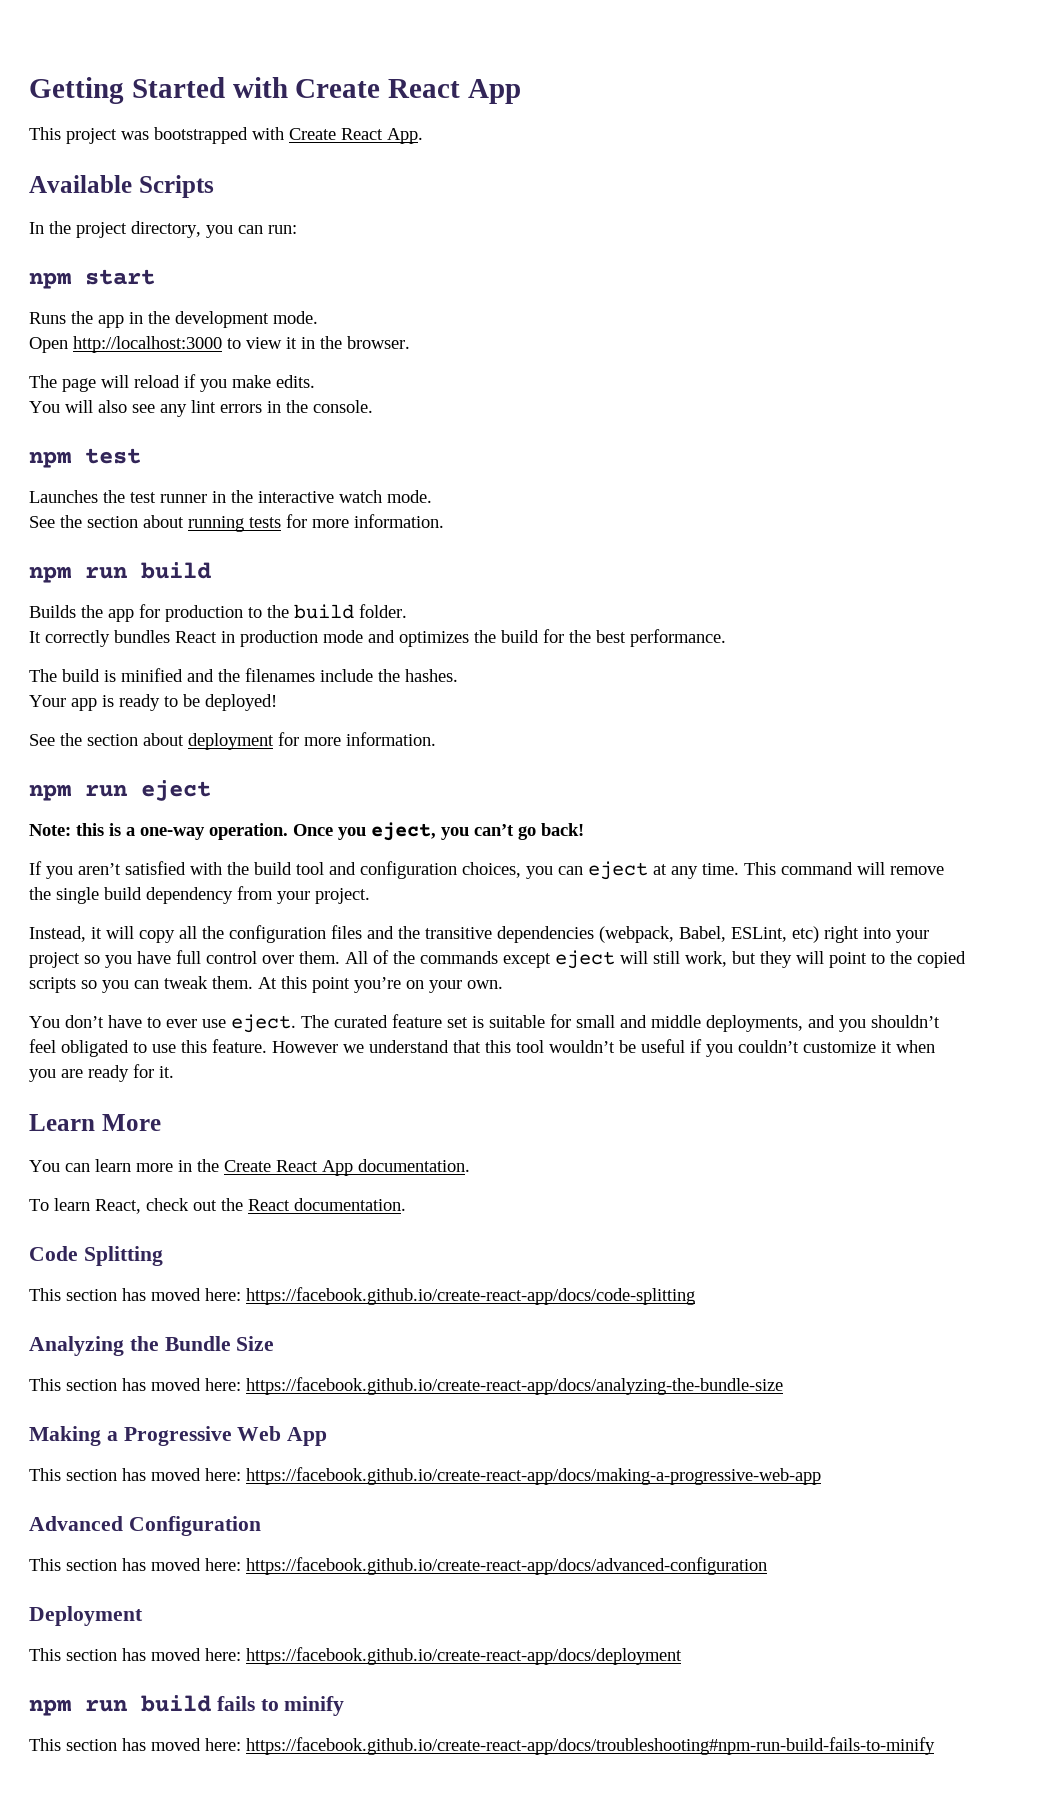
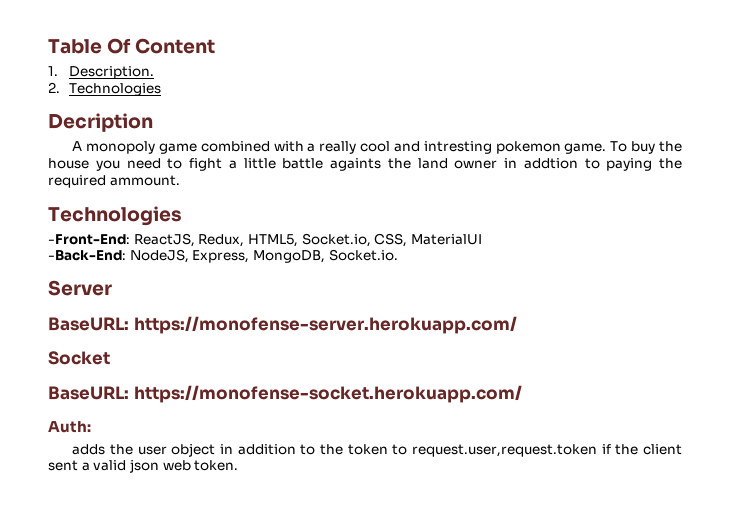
[29,77,522,104] [29,127,423,144] [29,175,214,198] [29,221,297,238] [29,269,155,289] [29,311,318,328] [29,336,410,353] [29,374,315,392] [29,400,373,417] [29,448,141,468] [29,490,432,503] [29,514,444,532] [29,562,211,583] [29,604,407,622] [29,629,726,647] [29,668,458,682] [29,694,277,711] [29,732,436,750] [29,780,211,801] [29,822,584,841] [29,861,944,880] [29,886,370,904] [29,925,929,943] [29,950,966,969] [29,976,503,993] [29,1014,940,1033] [29,1039,935,1057] [29,1064,174,1082] [29,1114,161,1131] [29,1159,470,1176] [29,1198,406,1214] [29,1246,163,1266] [29,1287,695,1305] [29,1336,275,1356] [29,1377,783,1395] [29,1426,328,1446] [29,1467,821,1485] [29,1516,261,1536] [29,1557,767,1575] [29,1606,143,1626] [29,1647,682,1665] [29,1695,345,1716] [29,1737,935,1755] Getting Started with Create React App // This project was bootstrapped with Create React App. // Available Scripts // In the project directory, you can run: // npm start // Runs the app in the development mode. // Open http://localhost:3000 to view it in the browser. // The page will reload if you make edits. // You will also see any lint errors in the console. // npm test // Launches the test runner in the interactive watch mode. // See the section about running tests for more information. // npm run build // Builds the app for production to the build folder. // It correctly bundles React in production mode and optimizes the build for the best performance. // The build is minified and the filenames include the hashes. // Your app is ready to be deployed! // See the section about deployment for more information. // npm run eject // Note: this is a one-way operation. Once you eject, you can’t go back! // If you aren’t satisfied with the build tool and configuration choices, you can eject at any time. This command will remove the single build dependency from your project. // Instead, it will copy all the configuration files and the transitive dependencies (webpack, Babel, ESLint, etc) right into your project so you have full control over them. All of the commands except eject will still work, but they will point to the copied scripts so you can tweak them. At this point you’re on your own. // You don’t have to ever use eject. The curated feature set is suitable for small and middle deployments, and you shouldn’t feel obligated to use this feature. However we understand that this tool wouldn’t be useful if you couldn’t customize it when you are ready for it. // Learn More // You can learn more in the Create React App documentation. // To learn React, check out the React documentation. // Code Splitting // This section has moved here: https://facebook.github.io/create-react-app/docs/code-splitting // Analyzing the Bundle Size // This section has moved here: https://facebook.github.io/create-react-app/docs/analyzing-the-bundle-size // Making a Progressive Web App // This section has moved here: https://facebook.github.io/create-react-app/docs/making-a-progressive-web-app // Advanced Configuration // This section has moved here: https://facebook.github.io/create-react-app/docs/advanced-configuration // Deployment // This section has moved here: https://facebook.github.io/create-react-app/docs/deployment // npm run build fails to minify // This section has moved here: https://facebook.github.io/create-react-app/docs/troubleshooting#npm-run-build-fails-to-minify -> [48,38,216,54] [48,66,154,79] [48,82,161,96] [48,113,153,132] [72,141,683,154] [48,158,682,171] [48,175,180,188] [48,206,182,226] [48,233,482,247] [48,249,398,263] [48,280,112,296] [48,316,517,334] [48,351,110,365] [48,385,522,403] [48,421,91,433] [72,443,682,457] [48,459,239,473] Table Of Content // 1. Description. // 2. Technologies // Decription // A monopoly game combined with a really cool and intresting pokemon game. To buy the house you need to fight a little battle againts the land owner in addtion to paying the required ammount. // Technologies // -Front-End: ReactJS, Redux, HTML5, Socket.io, CSS, MaterialUI // -Back-End: NodeJS, Express, MongoDB, Socket.io. // Server // BaseURL: https://monofense-server.herokuapp.com/ // Socket // BaseURL: https://monofense-socket.herokuapp.com/ // Auth: // adds the user object in addition to the token to request.user,request.token if the client sent a valid json web token.

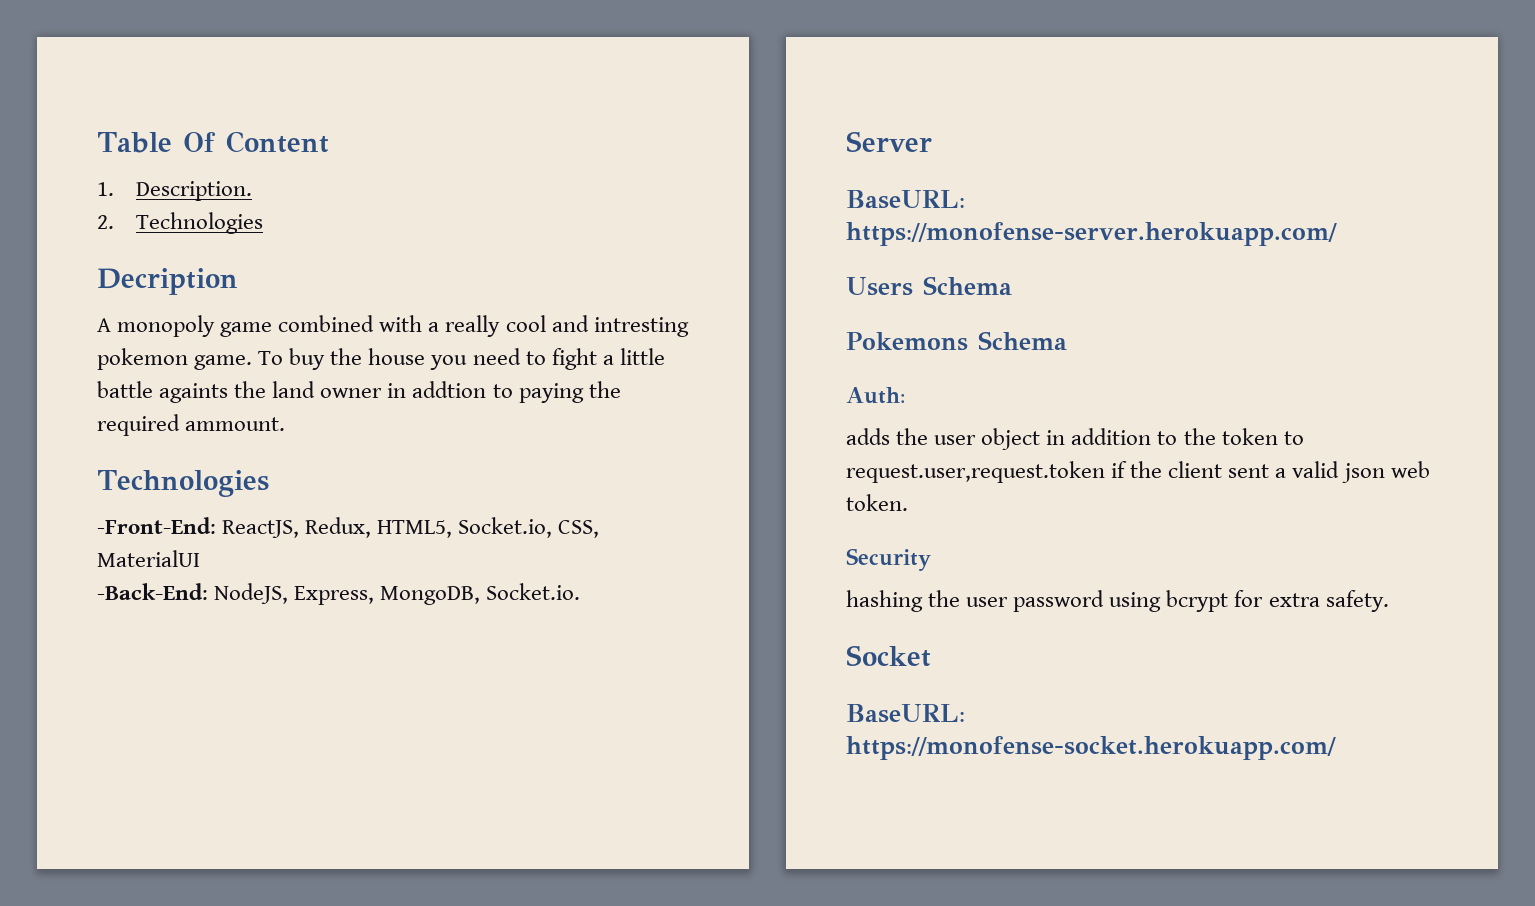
[48,351,110,365] [48,385,522,403] Socket // BaseURL: https://monofense-socket.herokuapp.com/ -> [846,276,1012,296] [846,331,1067,351] Users Schema // Pokemons Schema
(239, 465) none -> [846,548,931,571] [846,590,1389,612] [846,645,931,667] [846,704,965,723] [846,736,1336,760] // Security // hashing the user password using bcrypt for extra safety. // Socket // BaseURL: https://monofense-socket.herokuapp.com/

